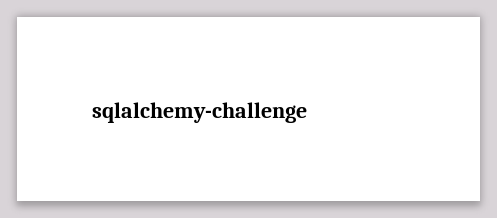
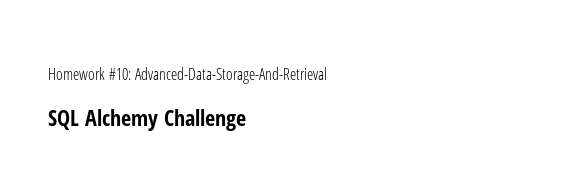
[92,102,307,123] sqlalchemy-challenge -> [48,67,328,84] [48,109,246,131] Homework #10: Advanced-Data-Storage-And-Retrieval // SQL Alchemy Challenge

